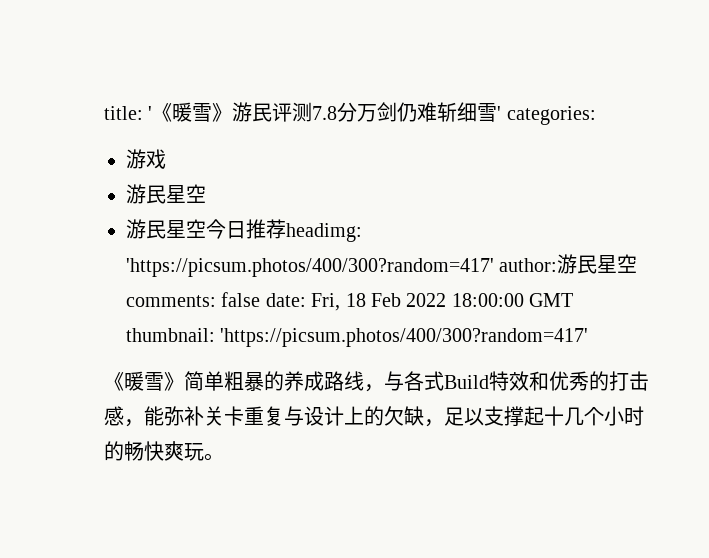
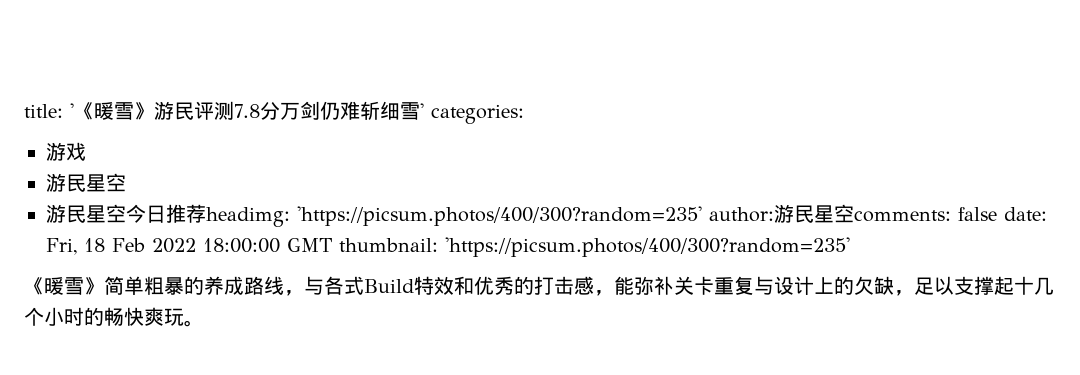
[126,258,494,277] 'https://picsum.photos/400/300?random=417' -> [297,206,702,226] 'https://picsum.photos/400/300?random=235'
[220,328,589,347] 'https://picsum.photos/400/300?random=417' -> [445,237,850,257] 'https://picsum.photos/400/300?random=235'

